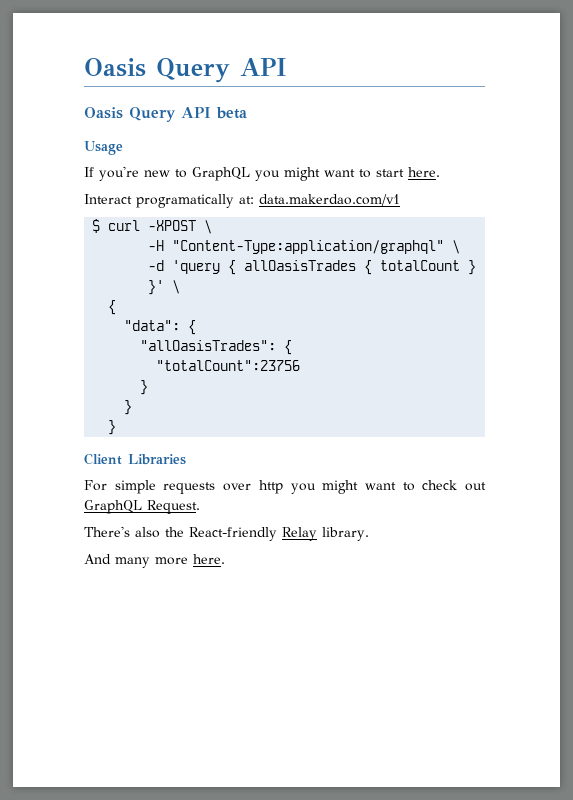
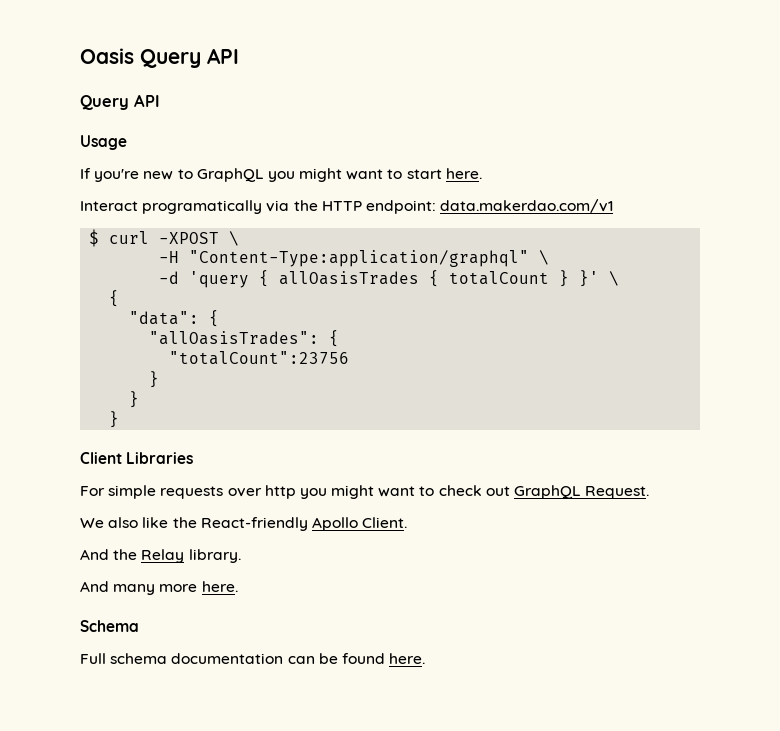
[84,107,247,122] Oasis Query API beta -> [80,94,160,110] Query API
[239,196,254,204] at: -> [266,200,436,214] via the HTTP endpoint:
[84,526,277,541] There's also the React-friendly -> [80,517,408,531] [80,549,138,560] We also like the React-friendly Apollo Client. // And the
(225, 559) none -> [80,620,139,632] [80,653,426,664] // Schema // Full schema documentation can be found here.

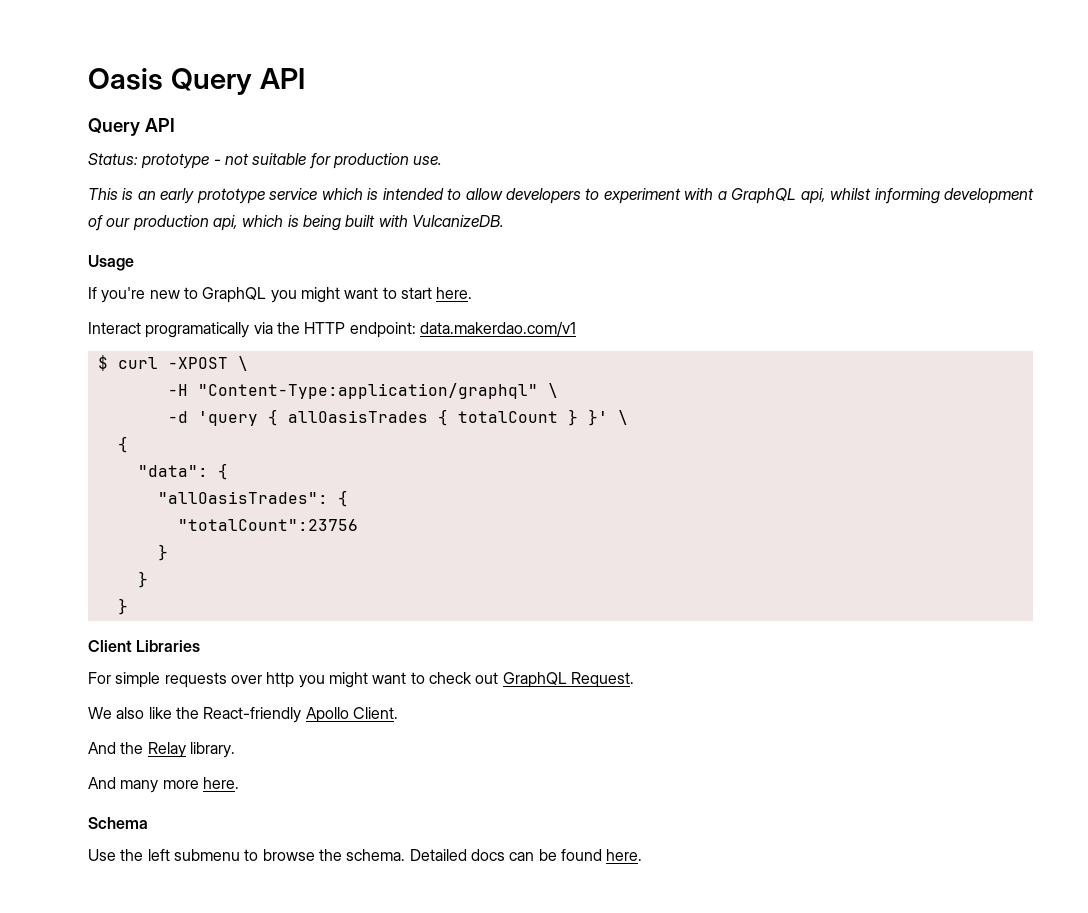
(160, 100) none -> [88,153,443,169] [88,188,1035,204] [88,215,504,231] // Status: prototype - not suitable for production use. // This is an early prototype service which is intended to allow developers to experiment with a GraphQL api, whilst informing development of our production api, which is being built with VulcanizeDB.
[80,653,284,664] Full schema documentation -> [88,849,505,861] Use the left submenu to browse the schema. Detailed docs

